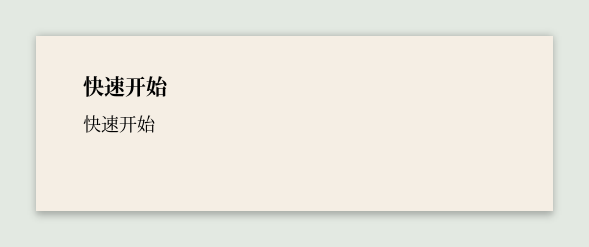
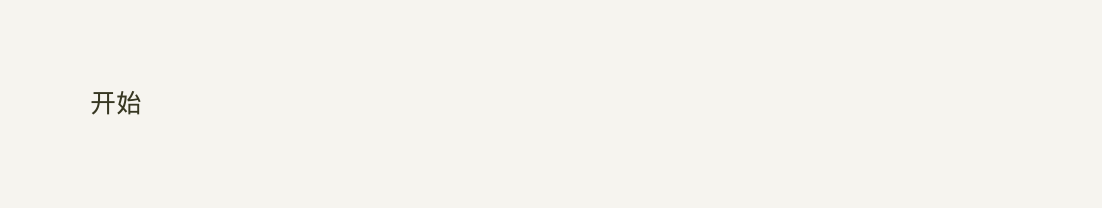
[83,76,169,97] [83,115,156,133] 快速开始 // 快速开始 -> [90,90,142,115] 开始

